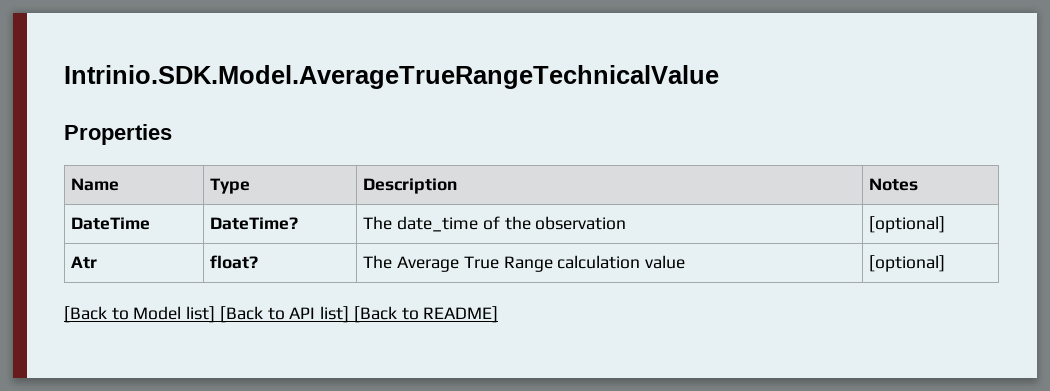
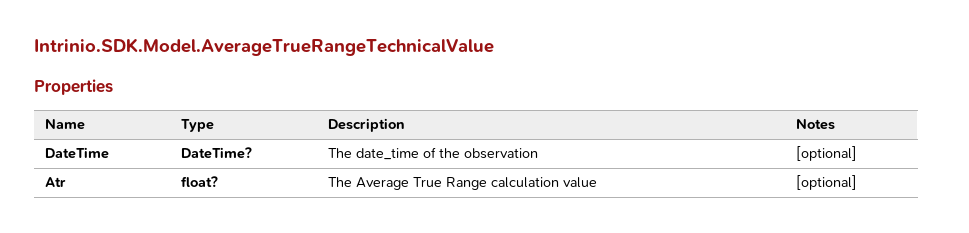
[64,306,499,323] // [Back to Model list] [Back to API list] [Back to README] -> (857, 182) none

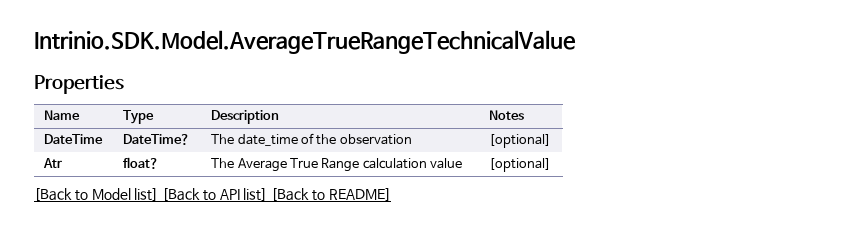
(857, 182) none -> [34,188,391,201] // [Back to Model list] [Back to API list] [Back to README]

